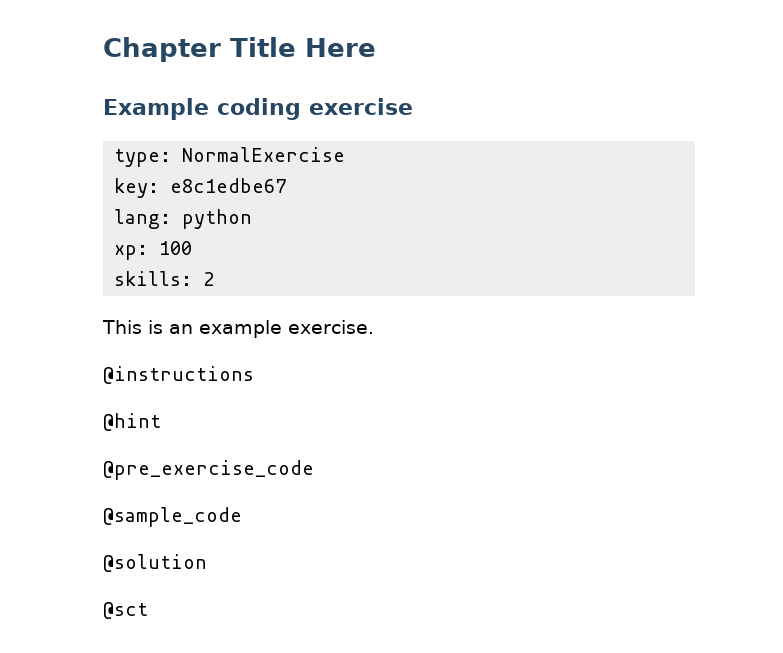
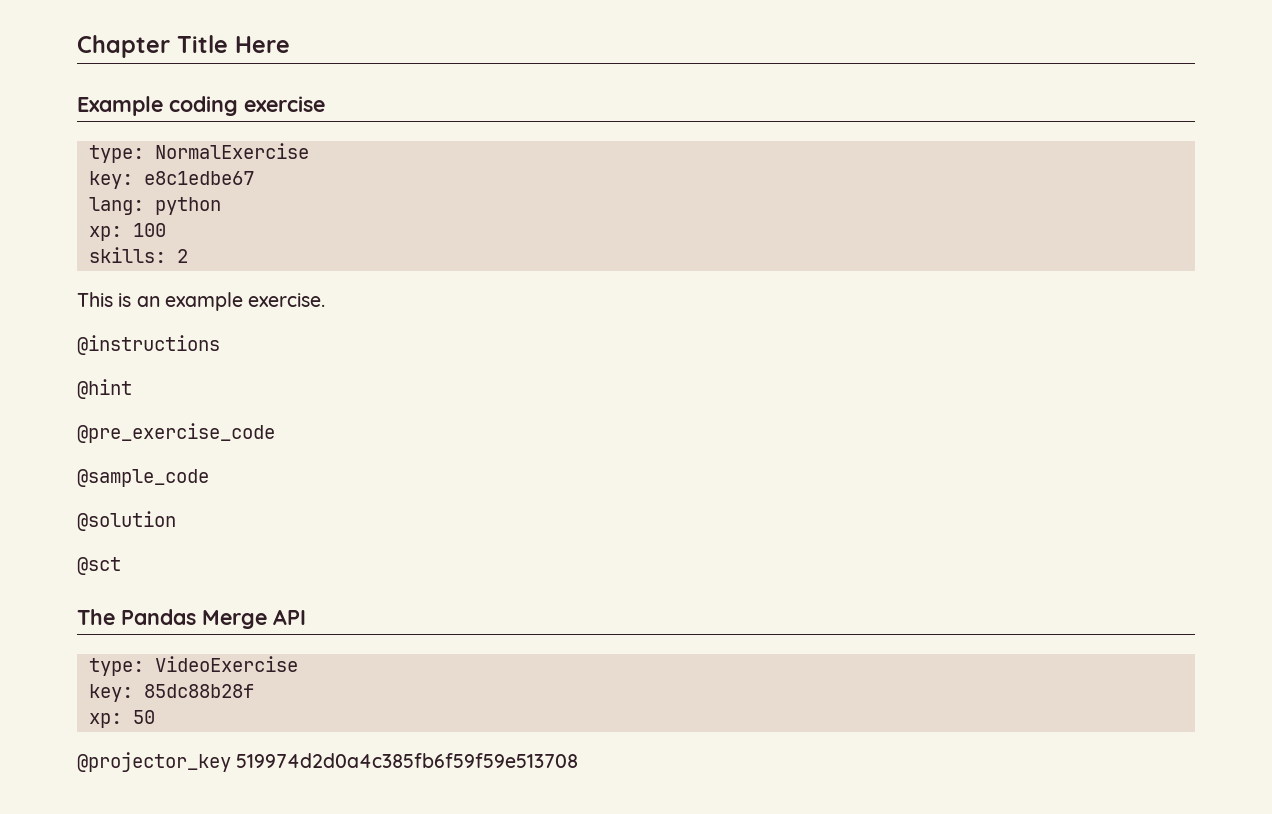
(148, 610) none -> [77,609,306,629] [88,656,298,676] [88,684,254,702] [88,710,155,728] [77,752,579,772] // The Pandas Merge API // type: VideoExercise // key: 85dc88b28f // xp: 50 // @projector_key 519974d2d0a4c385fb6f59f59e513708

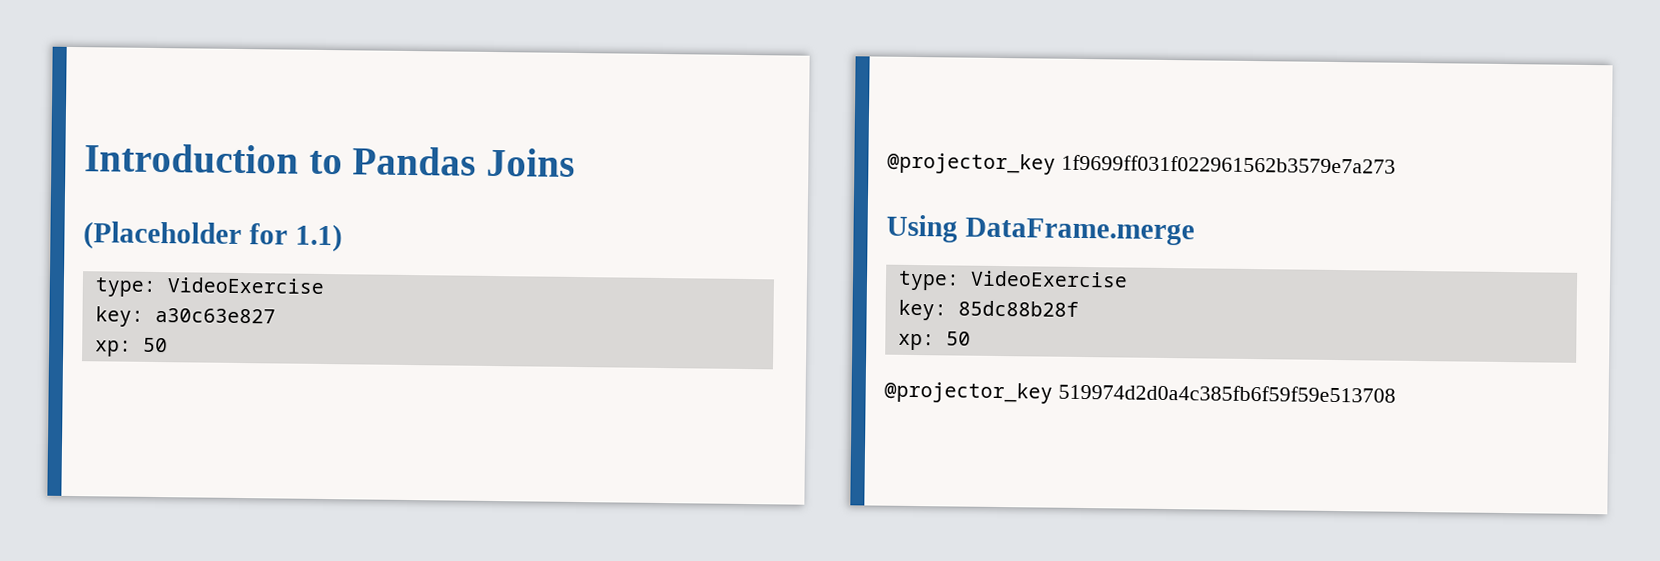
[77,35,290,58] [77,96,325,116] [88,143,309,163] [88,171,254,189] [88,197,221,215] [88,223,166,241] [88,247,188,263] [77,292,326,311] [77,335,220,355] [77,379,132,399] [77,423,275,443] [77,469,209,487] [77,511,176,531] [77,557,121,575] [77,609,306,629] Chapter Title Here // Example coding exercise // type: NormalExercise // key: e8c1edbe67 // lang: python // xp: 100 // skills: 2 // This is an example exercise. // @instructions // @hint // @pre_exercise_code // @sample_code // @solution // @sct // The Pandas Merge API -> [84,143,575,177] [83,221,343,253] [94,277,324,297] [94,306,276,327] [94,337,168,357] [887,152,1396,175] [886,214,1195,246] Introduction to Pandas Joins // (Placeholder for 1.1) // type: VideoExercise // key: a30c63e827 // xp: 50 // @projector_key 1f9699ff031f022961562b3579e7a273 // Using DataFrame.merge

